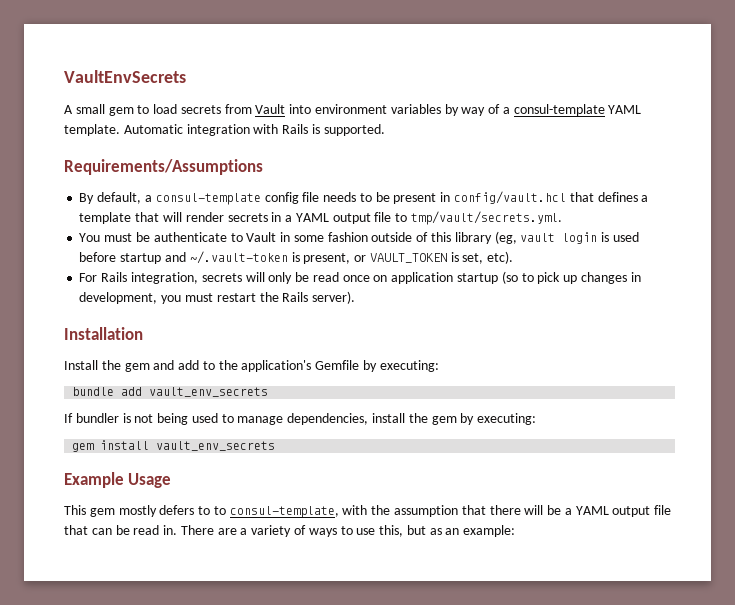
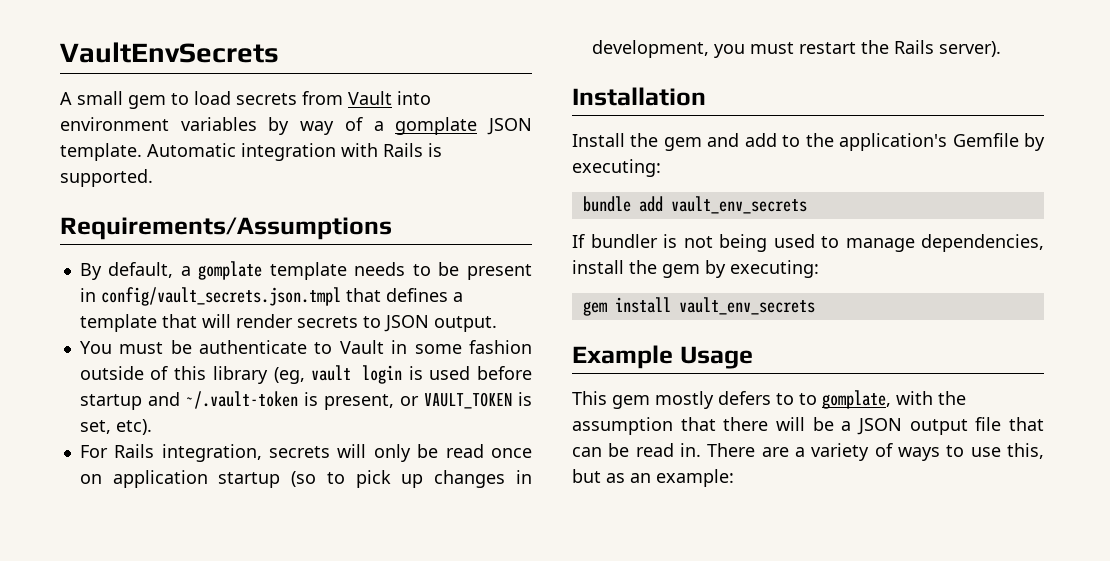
[513,104,642,116] consul-template YAML -> [395,117,532,135] gomplate JSON
[155,192,320,205] consul-template config file -> [198,261,347,280] gomplate template
[453,191,566,204] config/vault.hcl -> [100,287,341,306] config/vault_secrets.json.tmpl
[271,211,562,225] in a YAML output file to tmp/vault/secrets.yml. -> [362,315,497,332] to JSON output.
[229,506,339,518] consul-template, -> [822,390,891,409] gomplate,
[575,506,609,515] YAML -> [857,418,902,435] JSON

